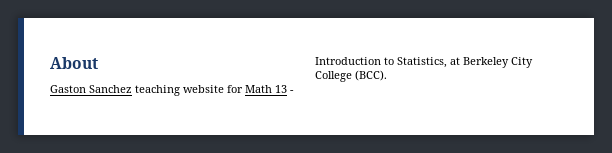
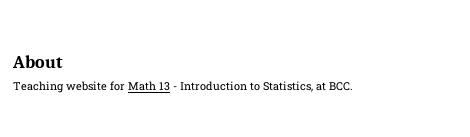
[50,85,180,96] Gaston Sanchez teaching -> [13,81,64,93] Teaching
[463,57,533,68] [315,70,387,82] Berkeley City College (BCC). -> [329,82,353,91] BCC.

